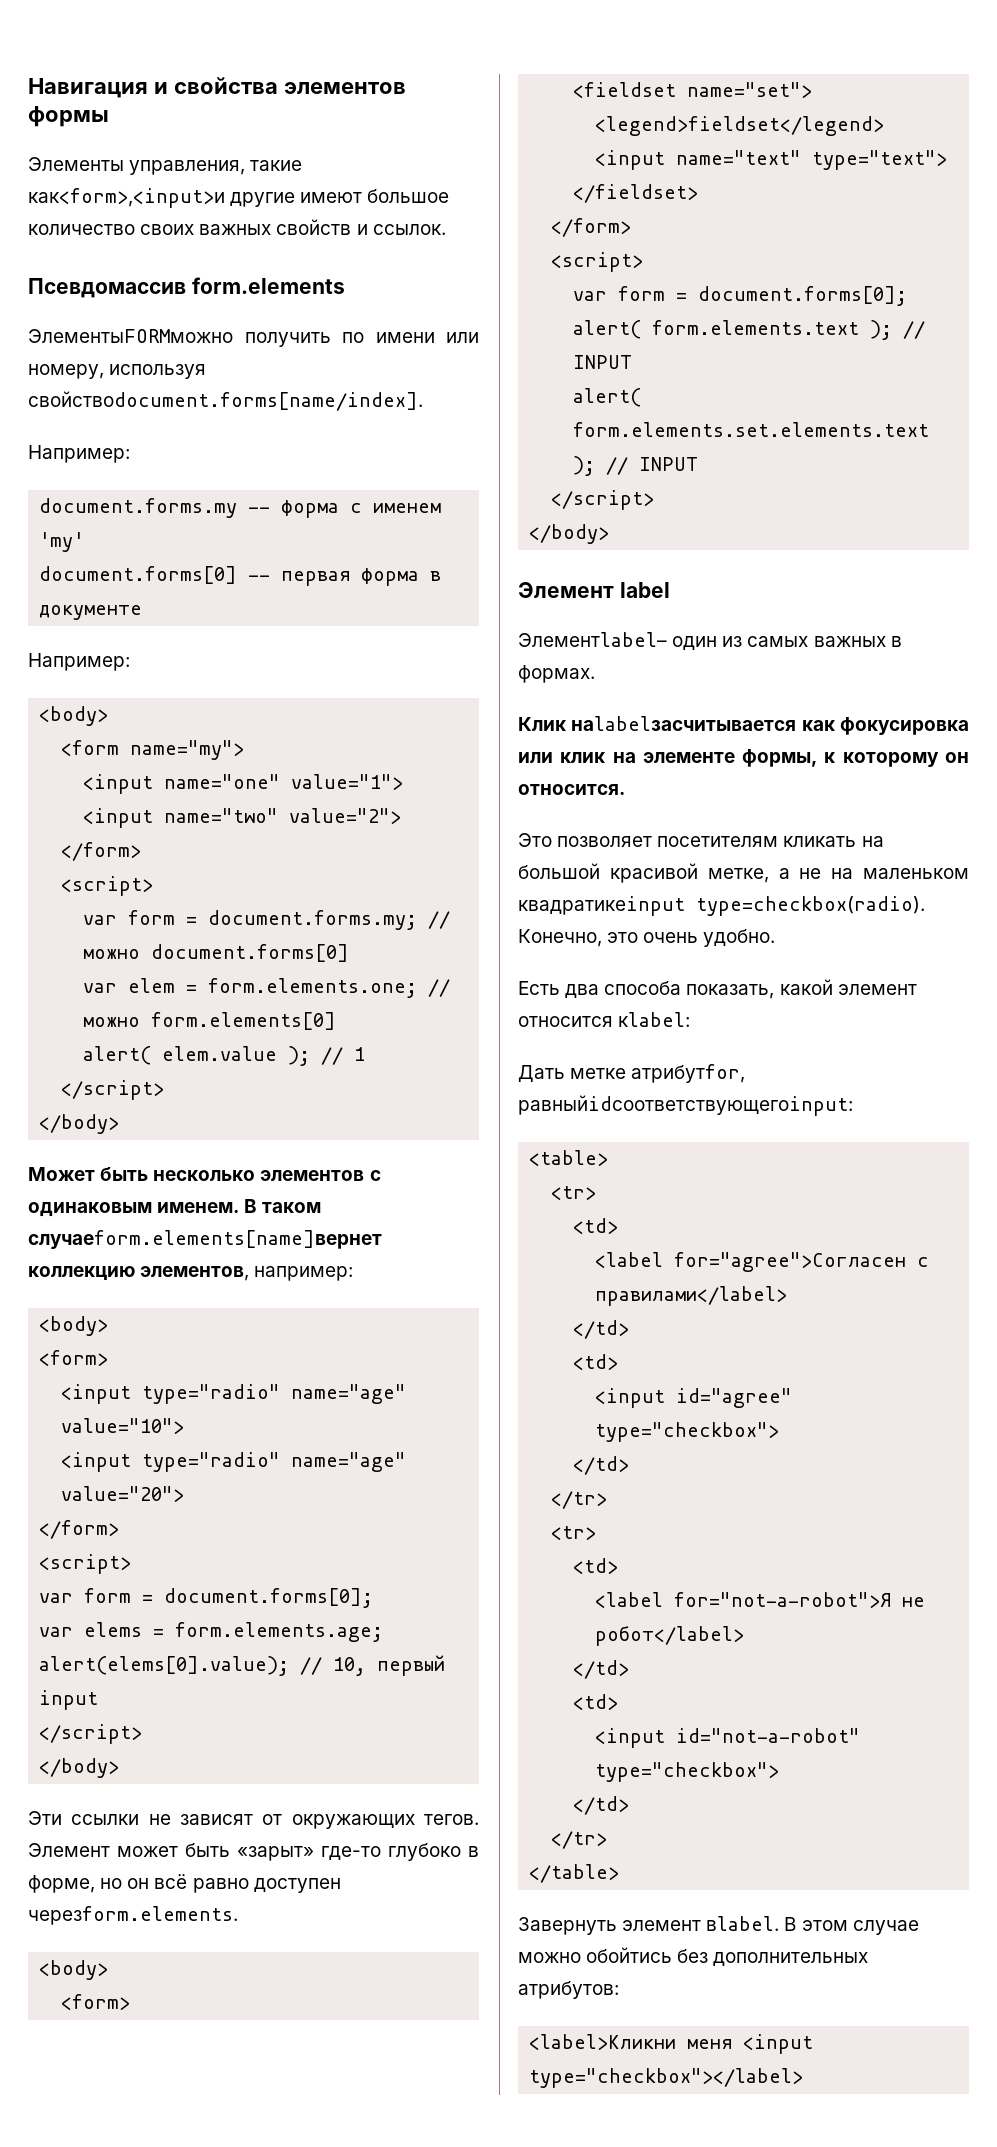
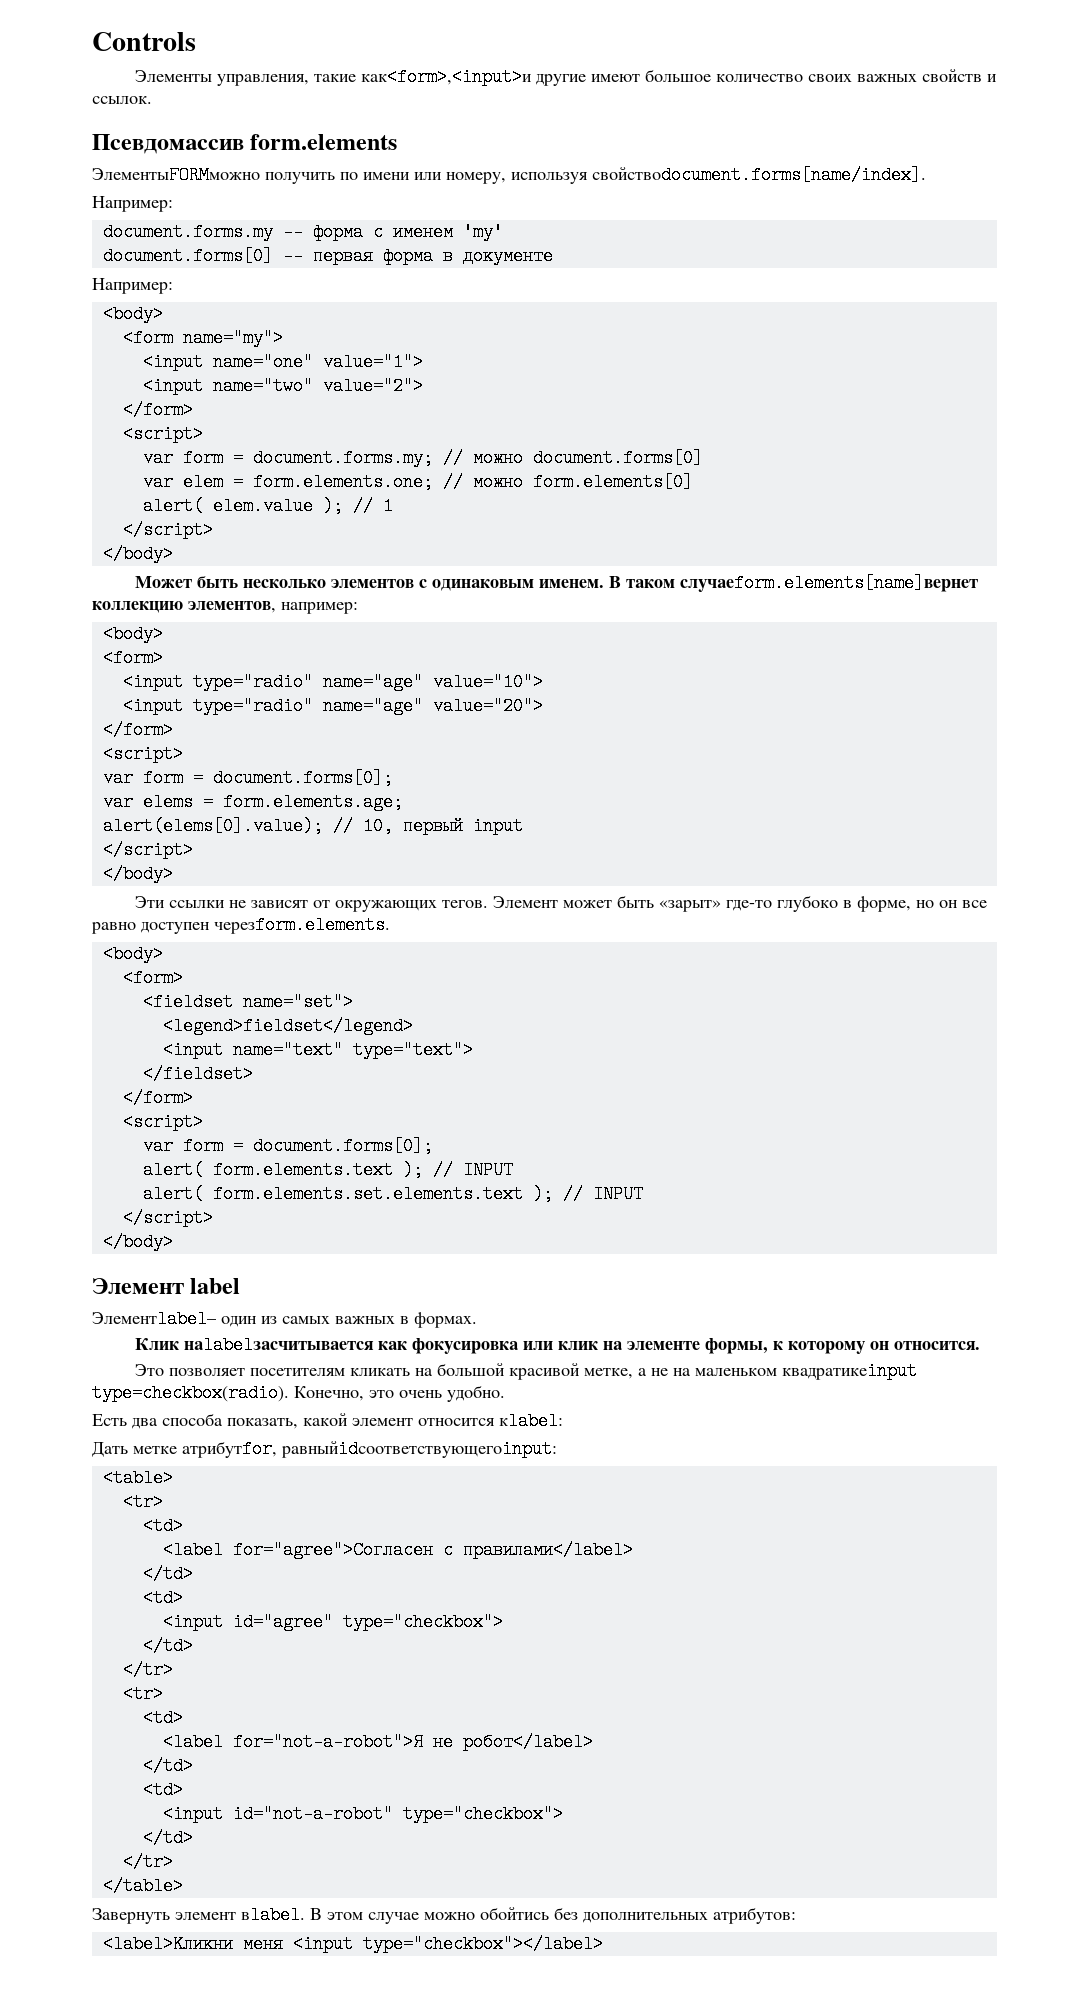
[28,77,406,98] [28,106,109,127] Навигация и свойства элементов формы -> [92,32,196,51] Controls
[154,1874,188,1889] всё -> [962,900,988,908] все

